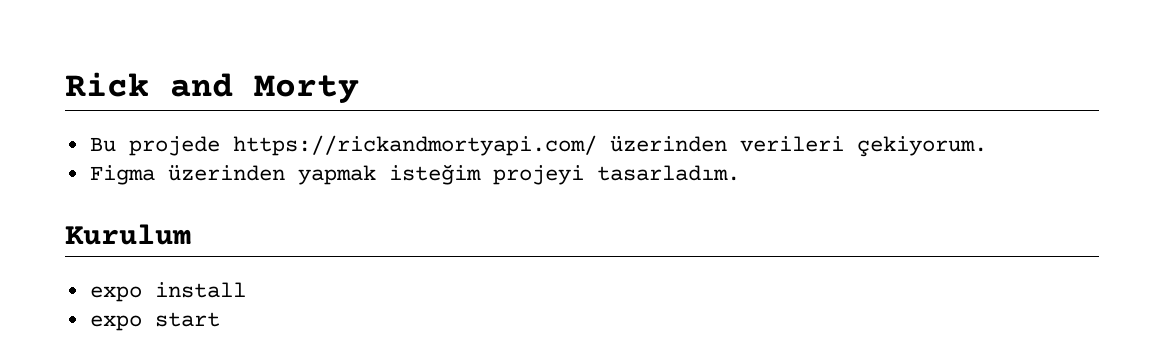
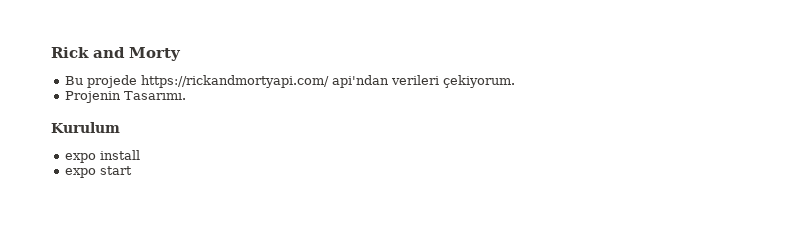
[609,136,727,152] üzerinden -> [331,75,389,88] api'ndan
[89,164,740,185] Figma üzerinden yapmak isteğim projeyi tasarladım. -> [64,91,186,103] Projenin Tasarımı.

